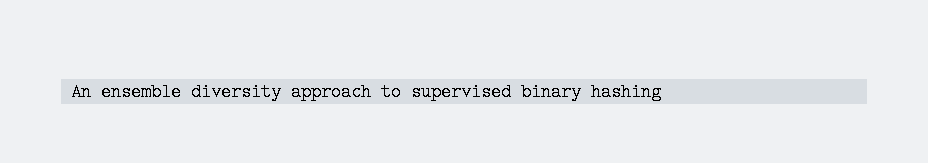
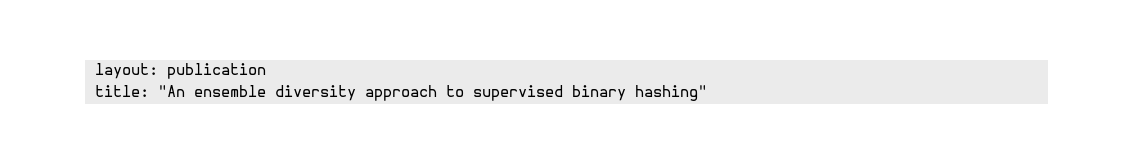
[70,83,91,101] An -> [94,63,266,79] [94,85,185,97] layout: publication // title: "An
[590,83,661,101] hashing -> [634,85,707,101] hashing"

